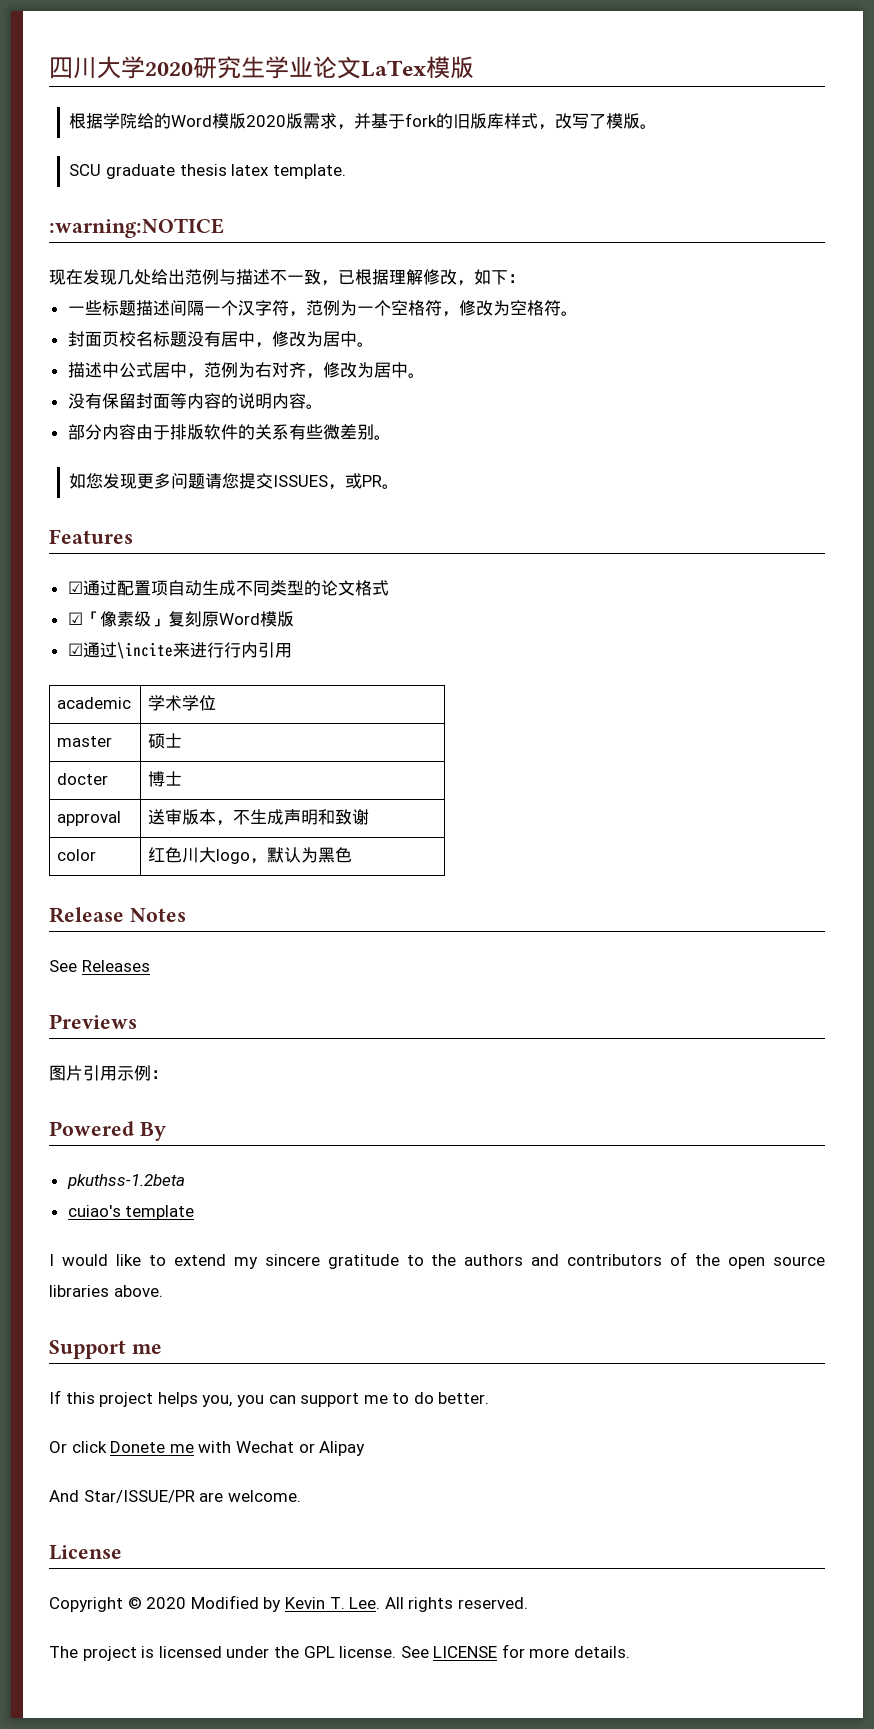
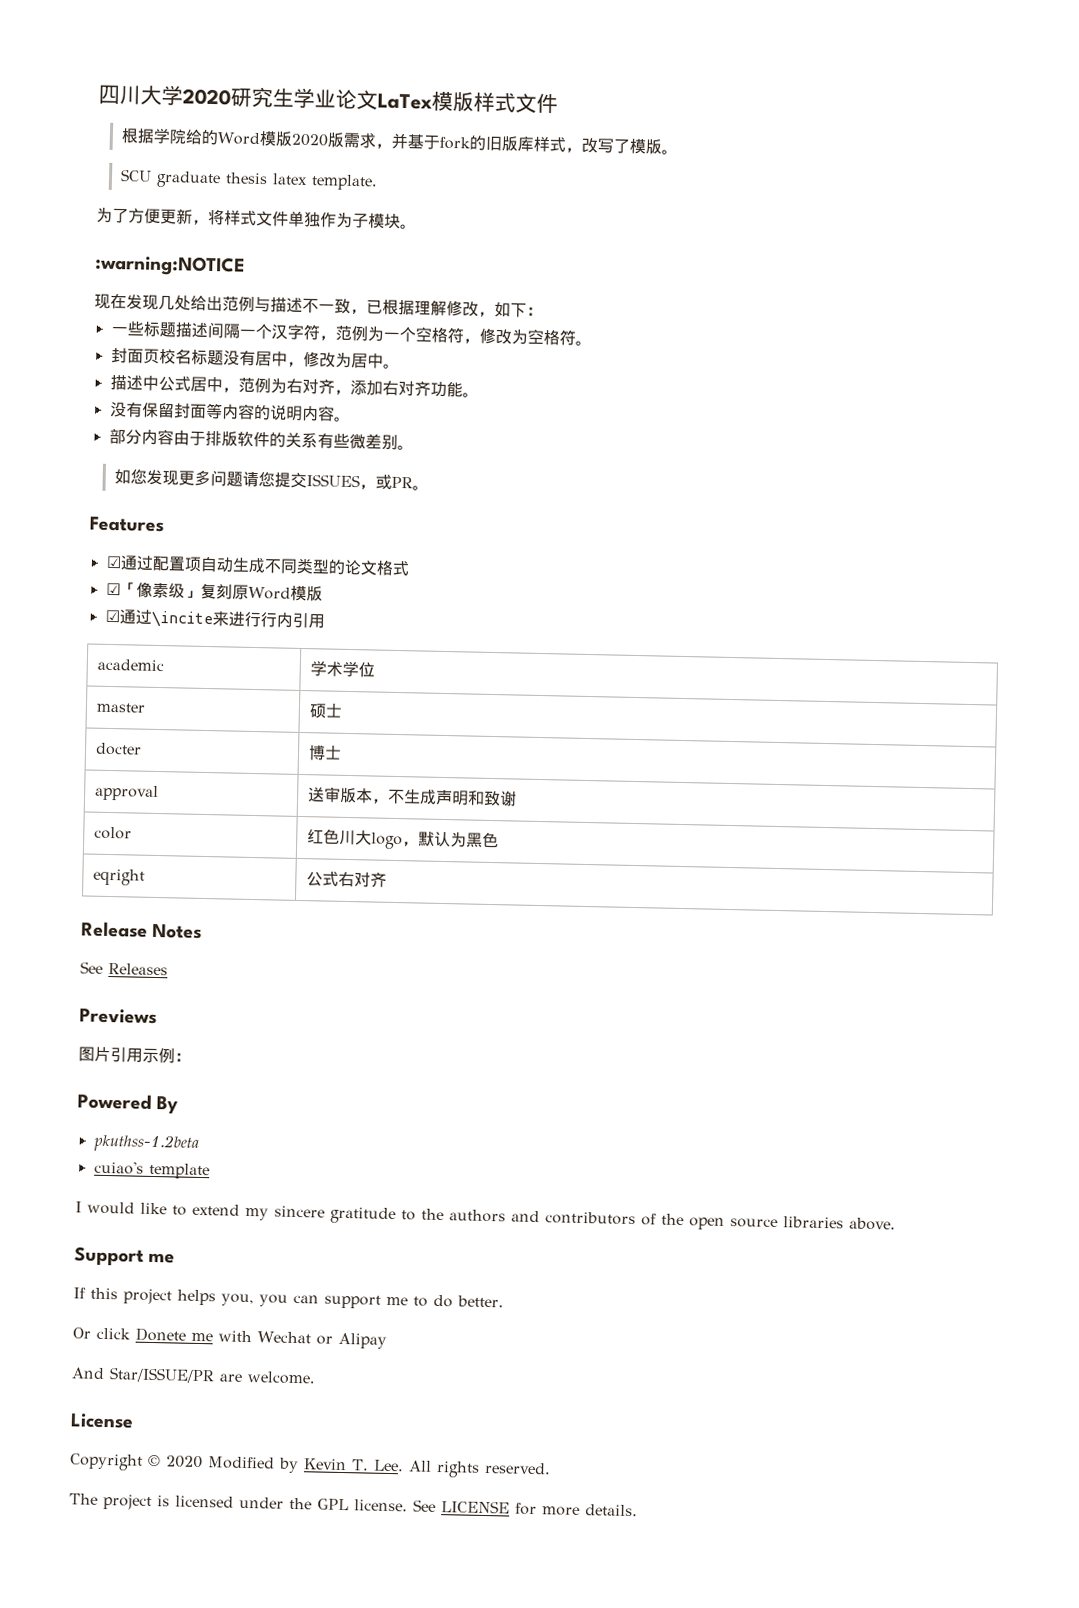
(474, 67) none -> [473,92,558,114] 样式文件
(346, 171) none -> [96,207,417,230] // 为了方便更新，将样式文件单独作为子模块。
[322,362,408,378] 修改为居中 -> [349,379,463,398] 添加右对齐功能
(353, 855) none -> [93,868,146,886] [306,871,388,888] // eqright | 公式右对齐

